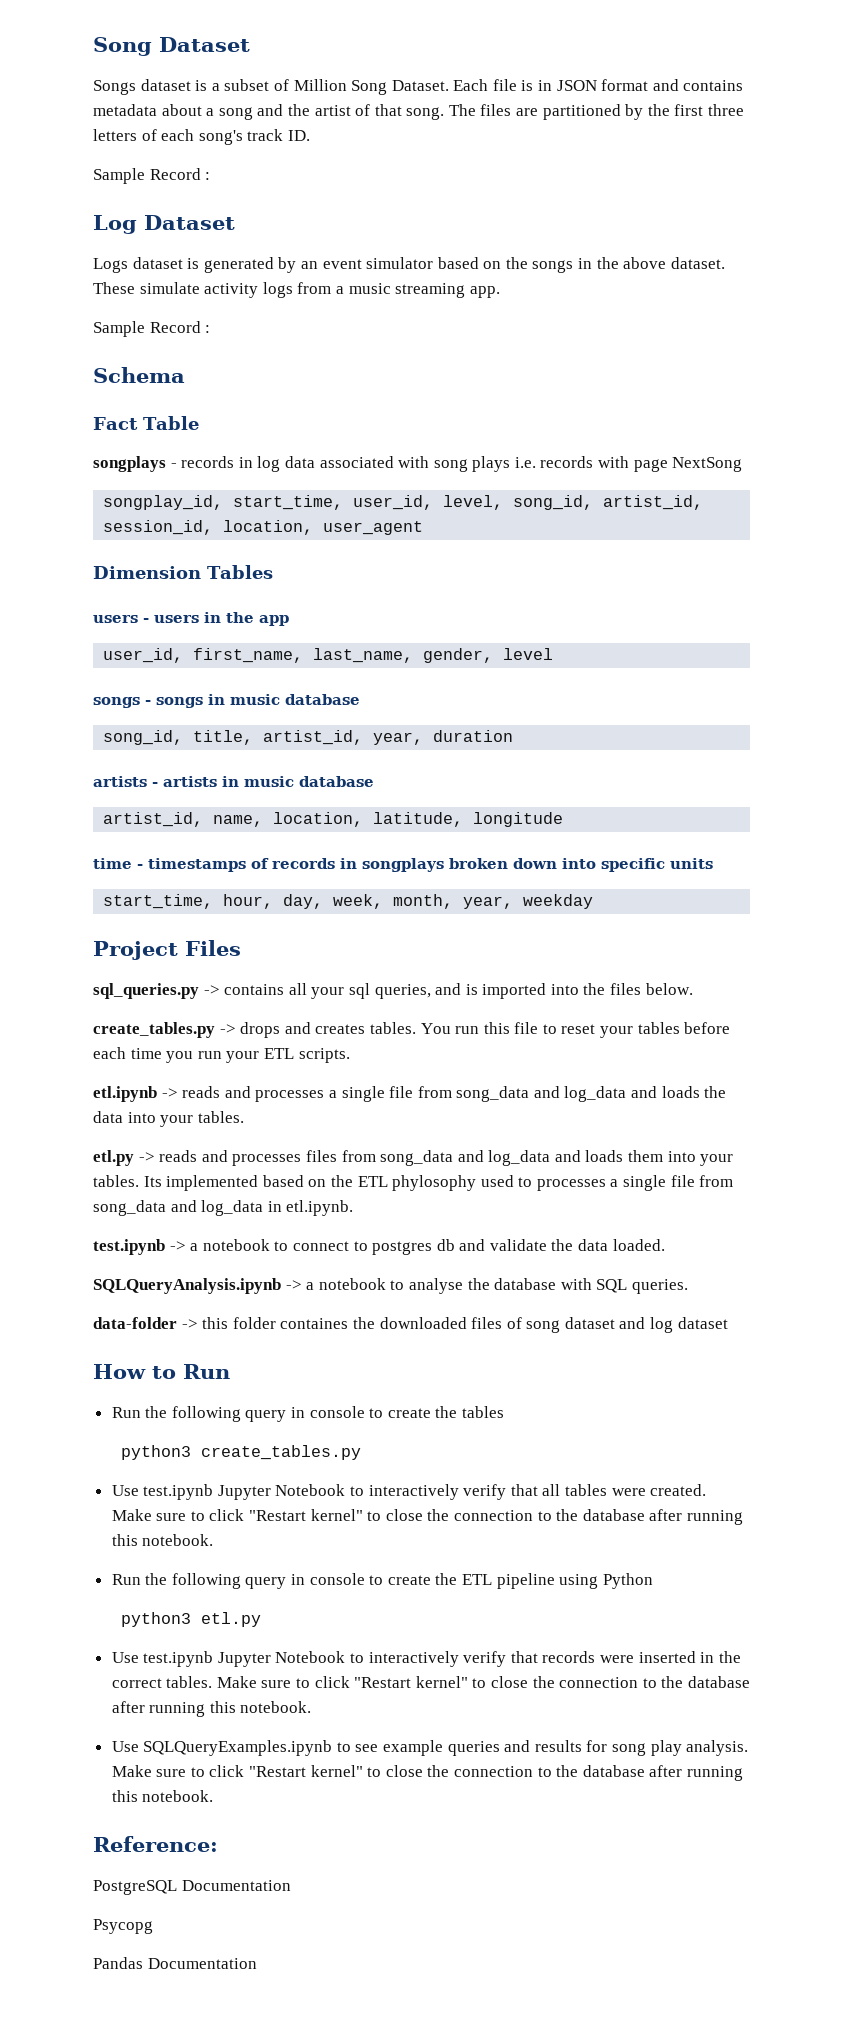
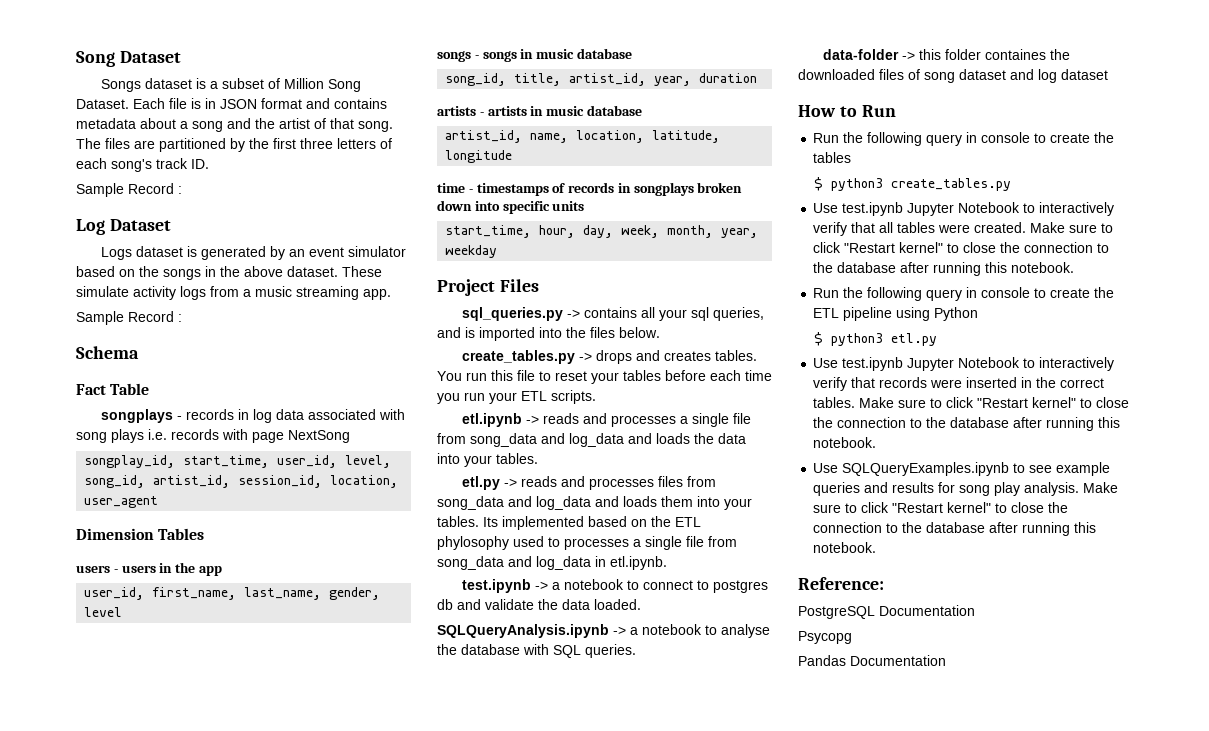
(505, 1412) none -> [814,177,824,191] $
(653, 1581) none -> [814,332,824,346] $

